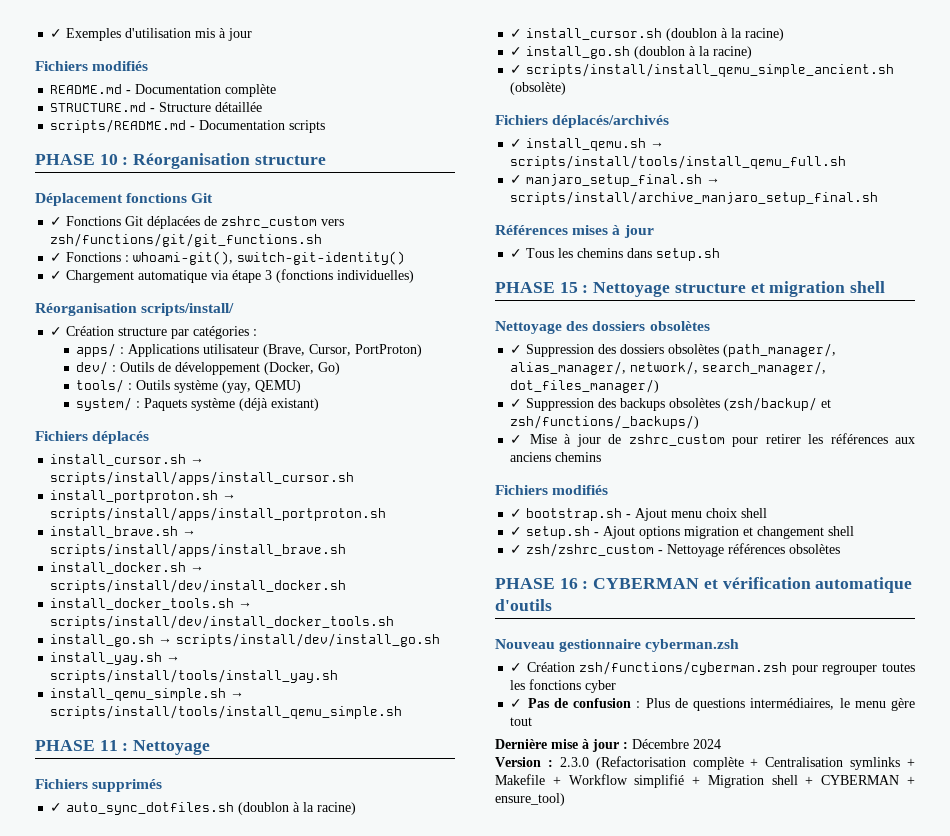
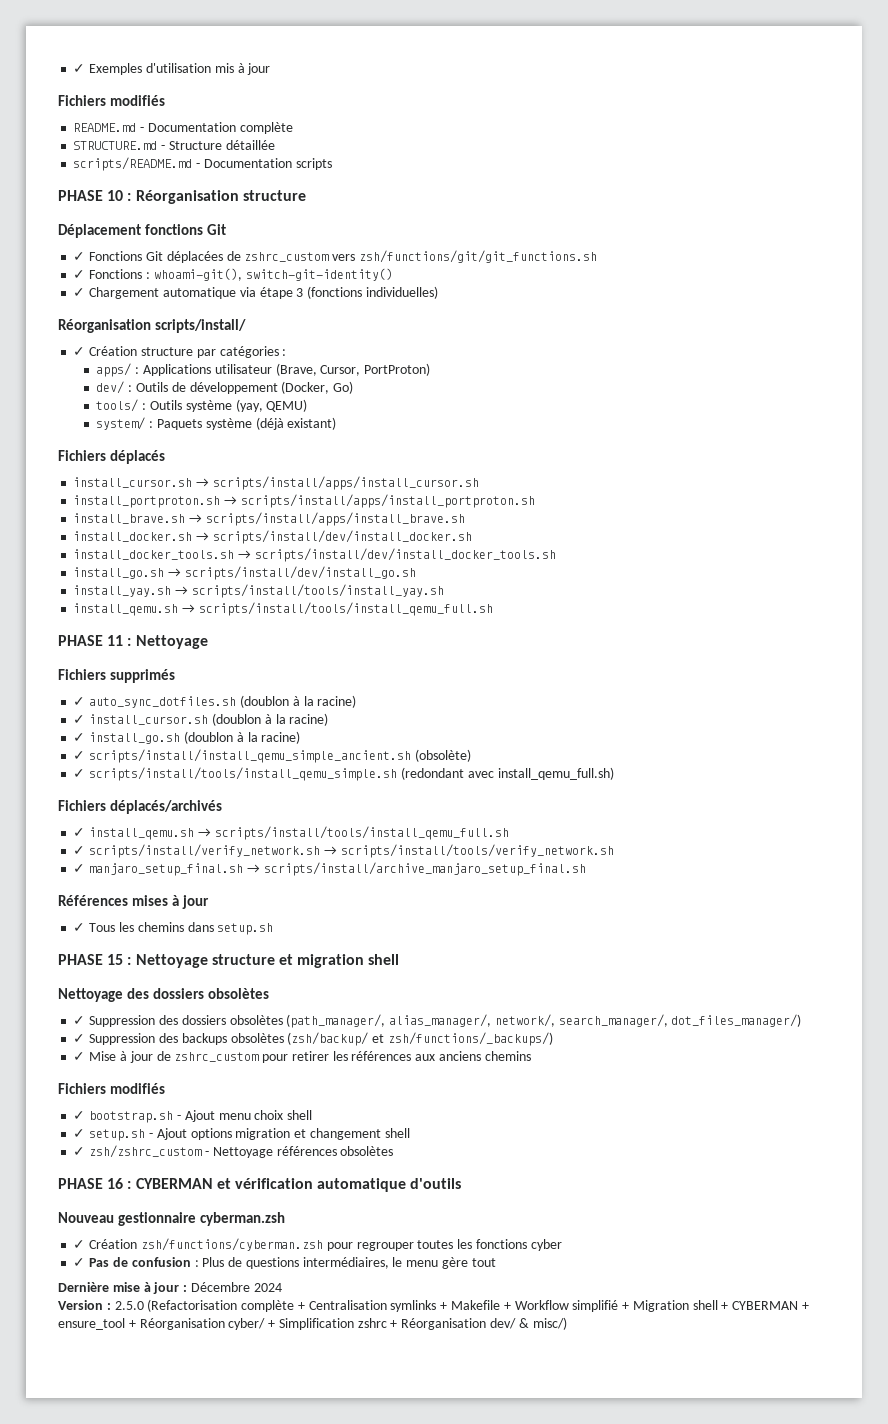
[50,688,245,701] [50,705,403,719] install_qemu_simple.sh → scripts/install/tools/install_qemu_simple.sh -> [73,602,493,616] install_qemu.sh → scripts/install/tools/install_qemu_full.sh
(567, 88) none -> [73,767,614,781] // ✓ scripts/install/tools/install_qemu_simple.sh (redondant avec install_qemu_full.sh)
(847, 162) none -> [73,844,614,858] // ✓ scripts/install/verify_network.sh → scripts/install/tools/verify_network.sh
[559,757,589,767] 2.3.0 -> [114,1301,144,1310] 2.5.0
[495,793,565,806] ensure_tool) -> [58,1317,567,1330] ensure_tool + Réorganisation cyber/ + Simplification zshrc + Réorganisation dev/ & misc/)

